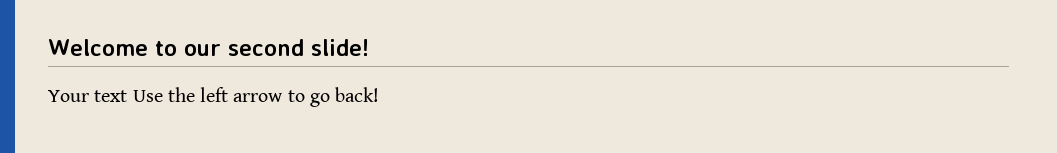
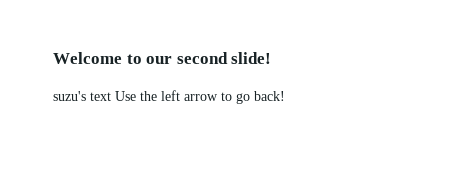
[48,90,89,102] Your -> [53,91,86,101] suzu's

